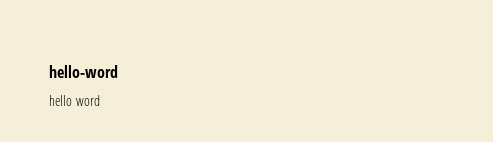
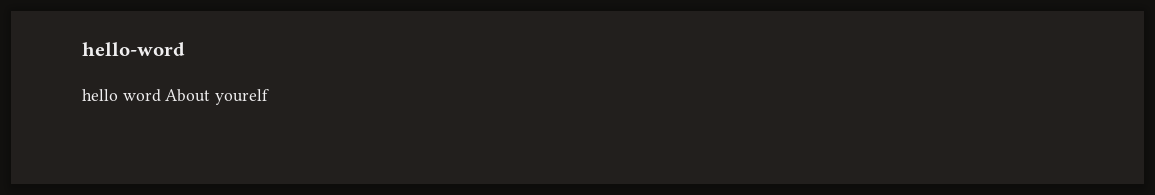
(100, 100) none -> [165,89,270,105] About yourelf

